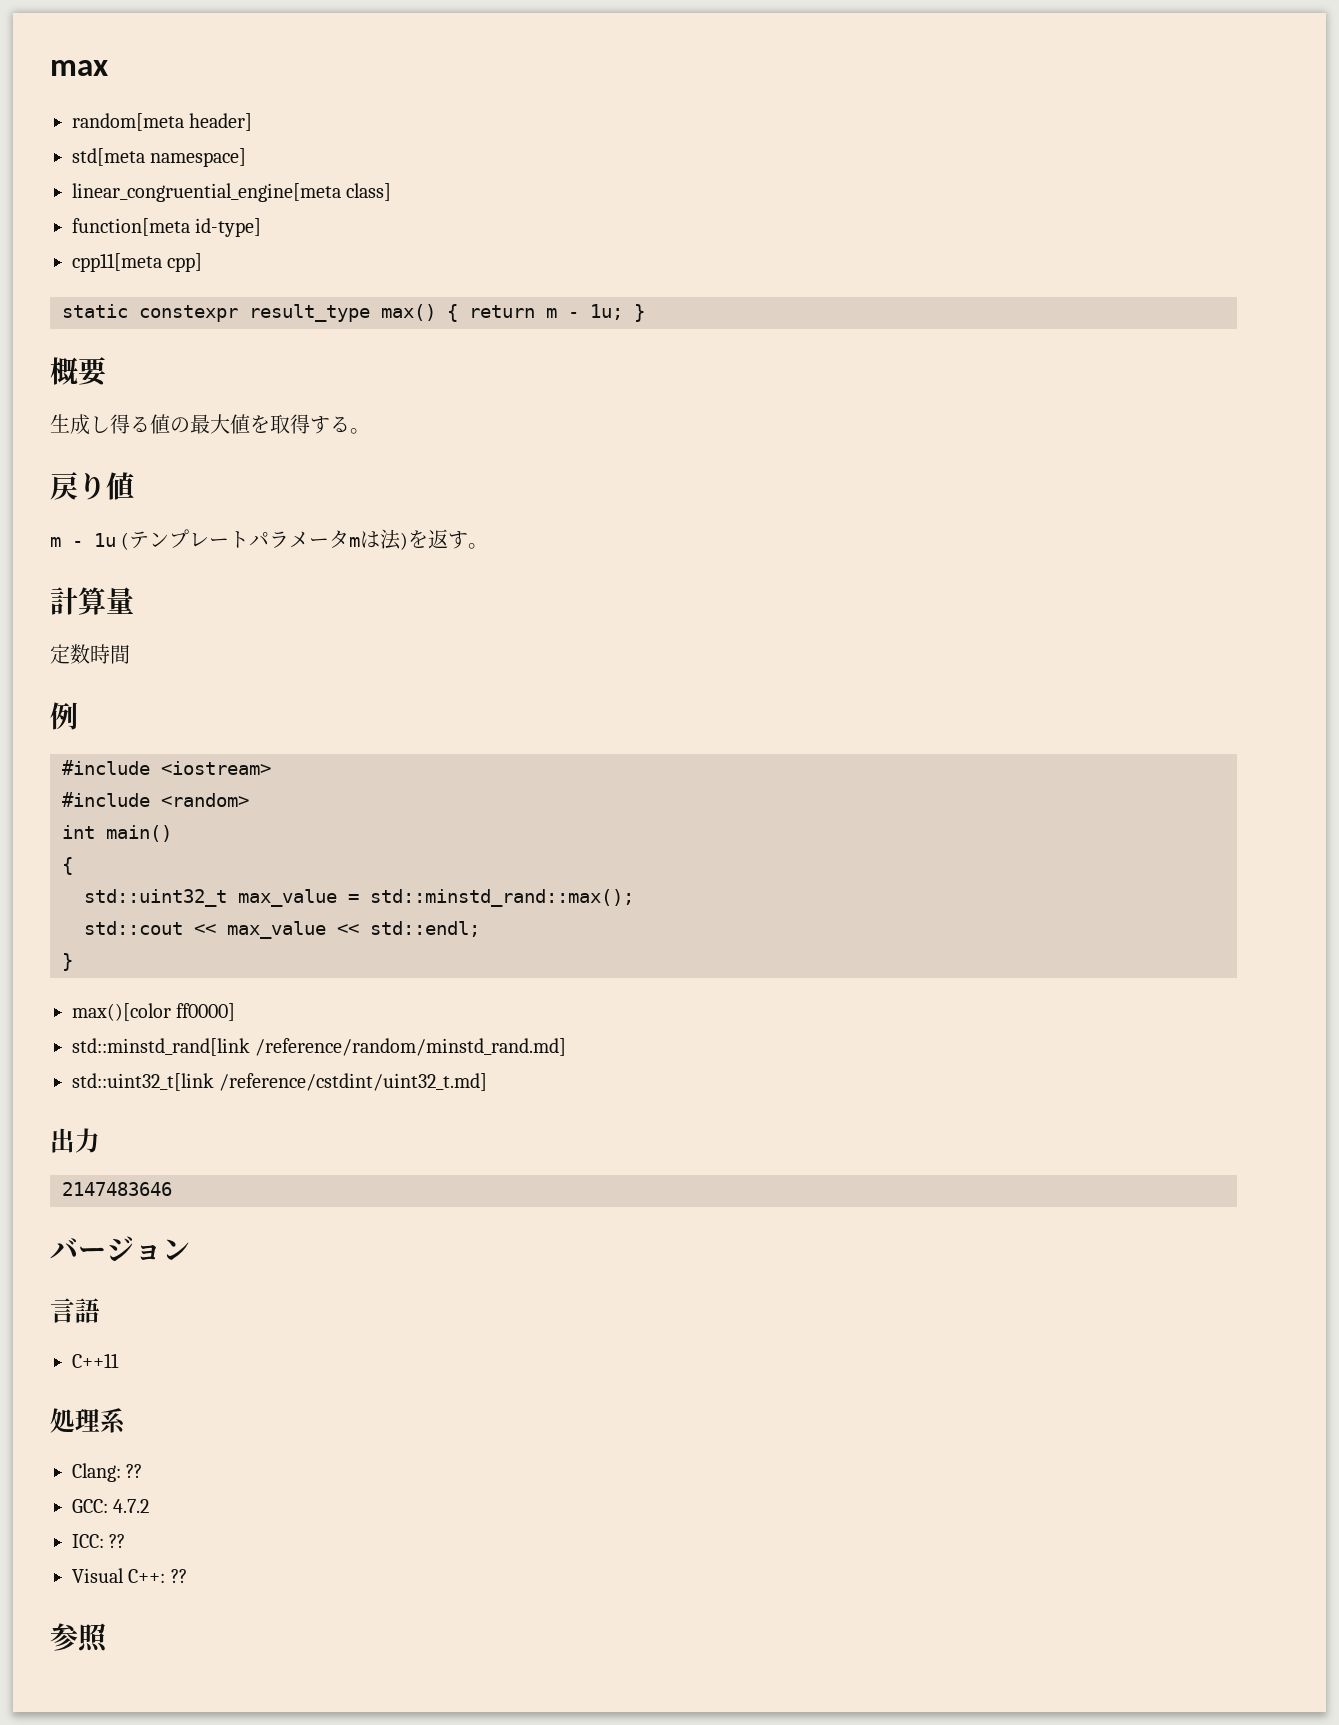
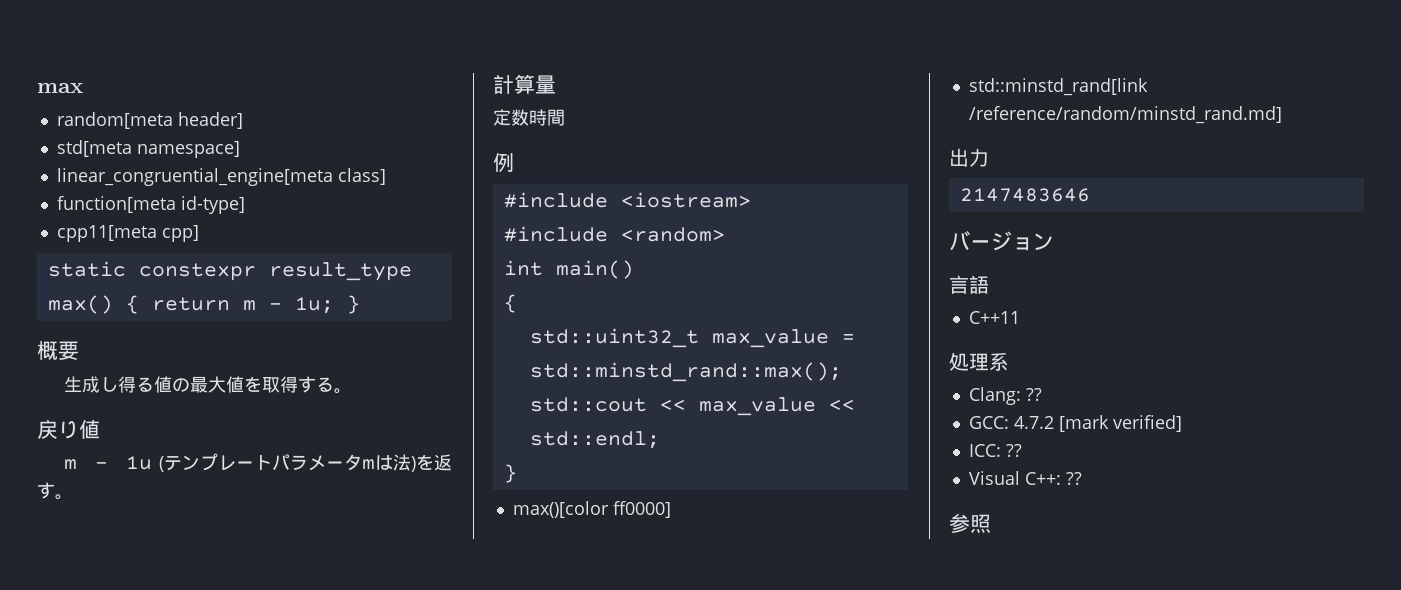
[72,1073,488,1091] // std::uint32_t[link /reference/cstdint/uint32_t.md] -> (1282, 115) none
(150, 1506) none -> [1058,415,1182,432] [mark verified]

